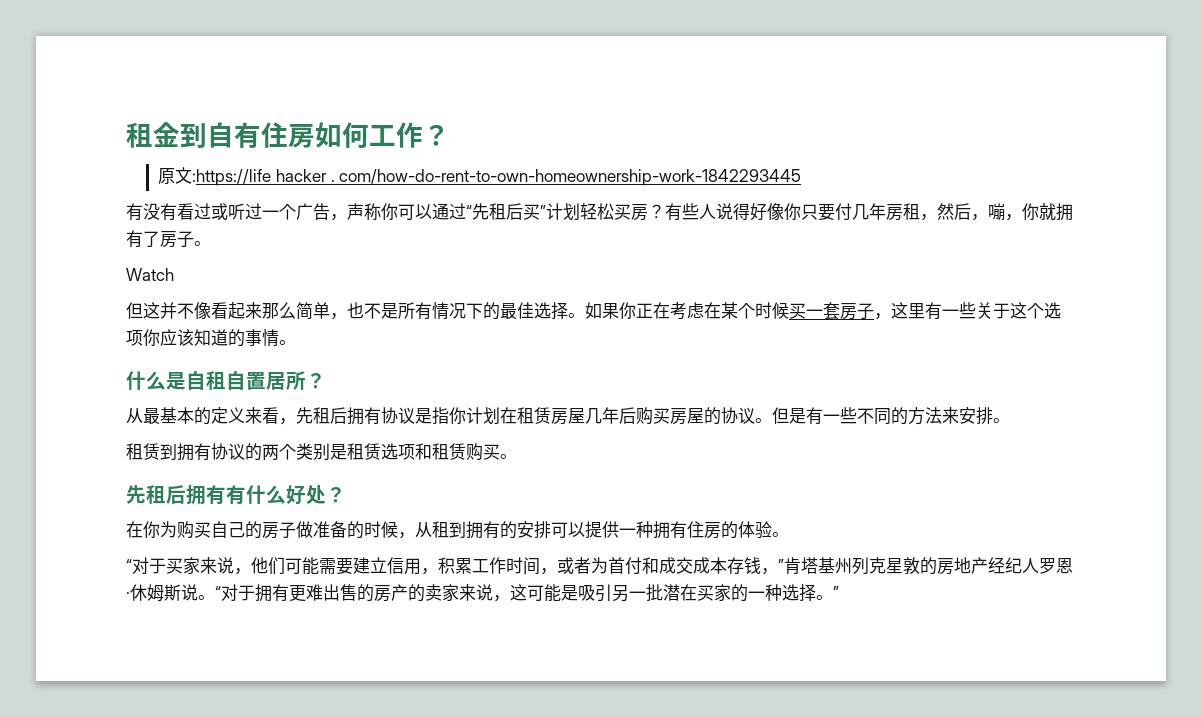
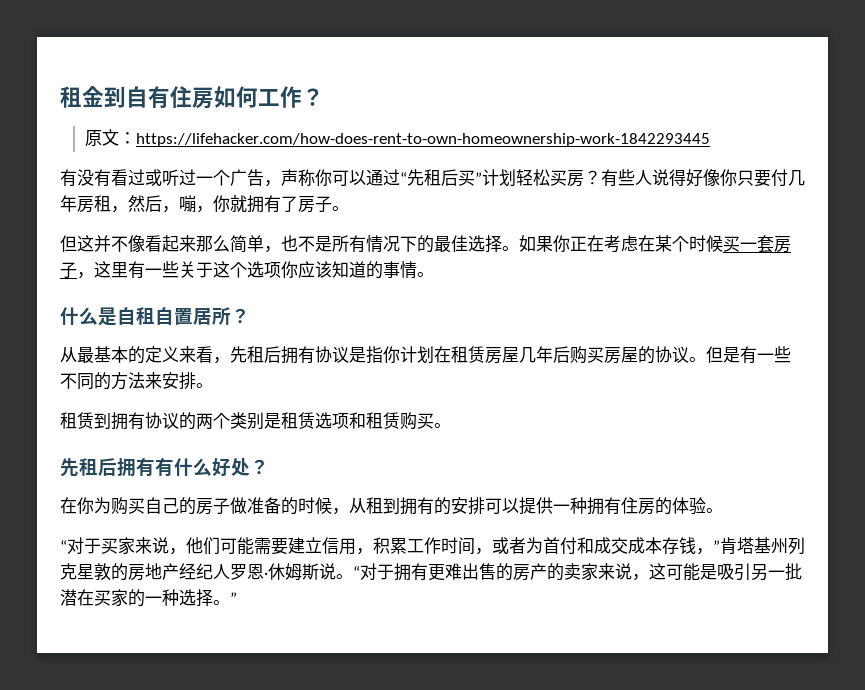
[192,169,802,186] :https://life hacker . com/how-do-rent-to-own-homeownership-work-1842293445 -> [118,132,710,147] ：https://lifehacker.com/how-does-rent-to-own-homeownership-work-1842293445
[126,268,174,281] // Watch -> (349, 208) none

